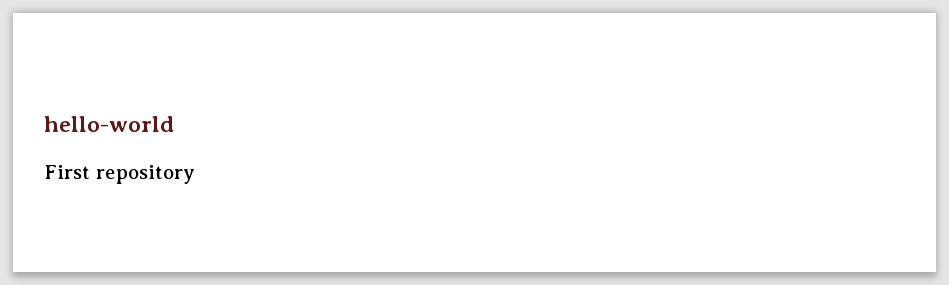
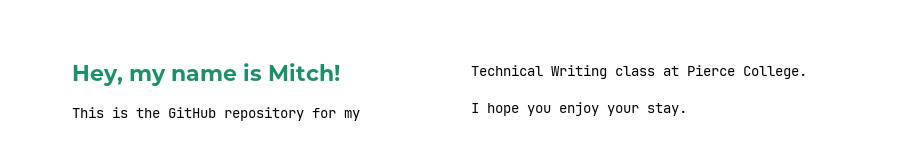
[44,116,174,132] [44,165,195,184] hello-world // First repository -> [72,63,340,86] [72,107,360,121] [471,65,807,79] [471,102,687,116] Hey, my name is Mitch! // This is the GitHub repository for my Technical Writing class at Pierce College. // I hope you enjoy your stay.

